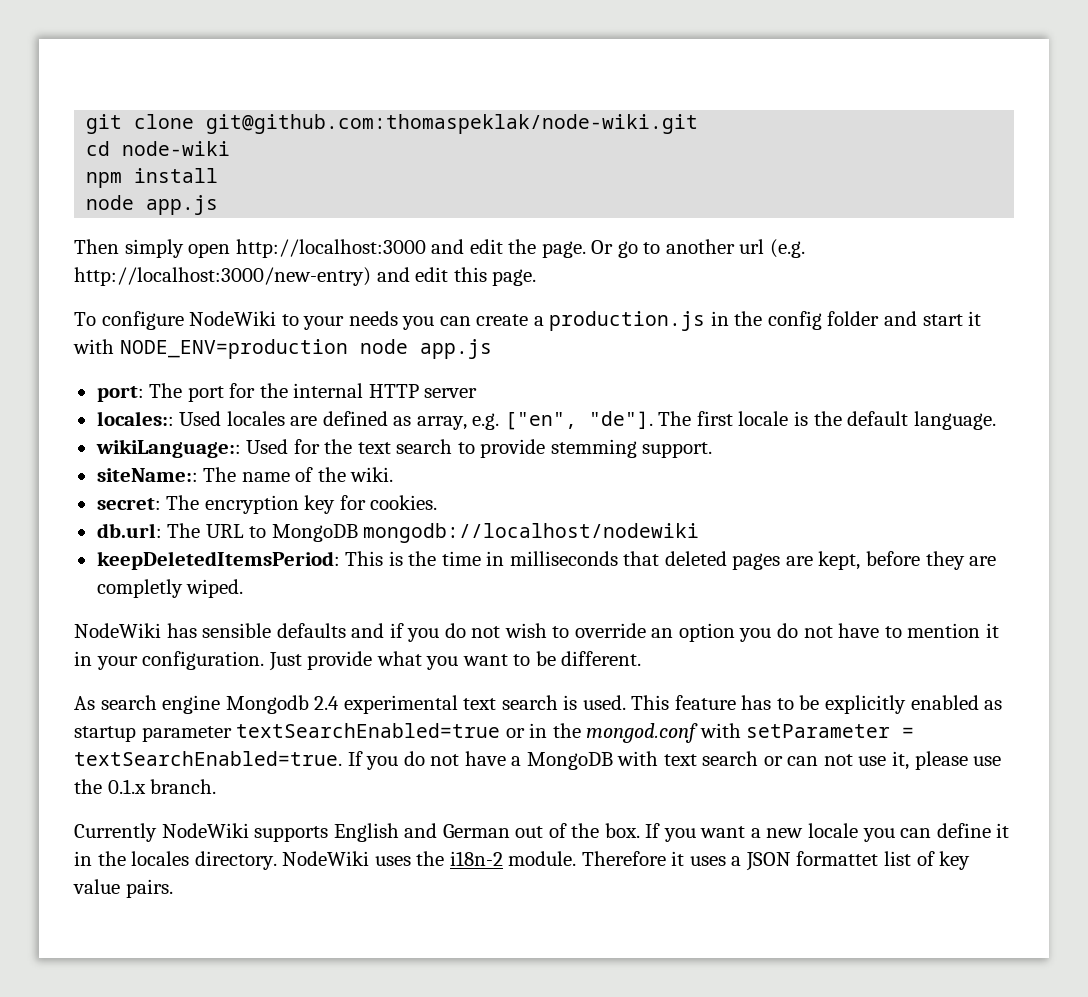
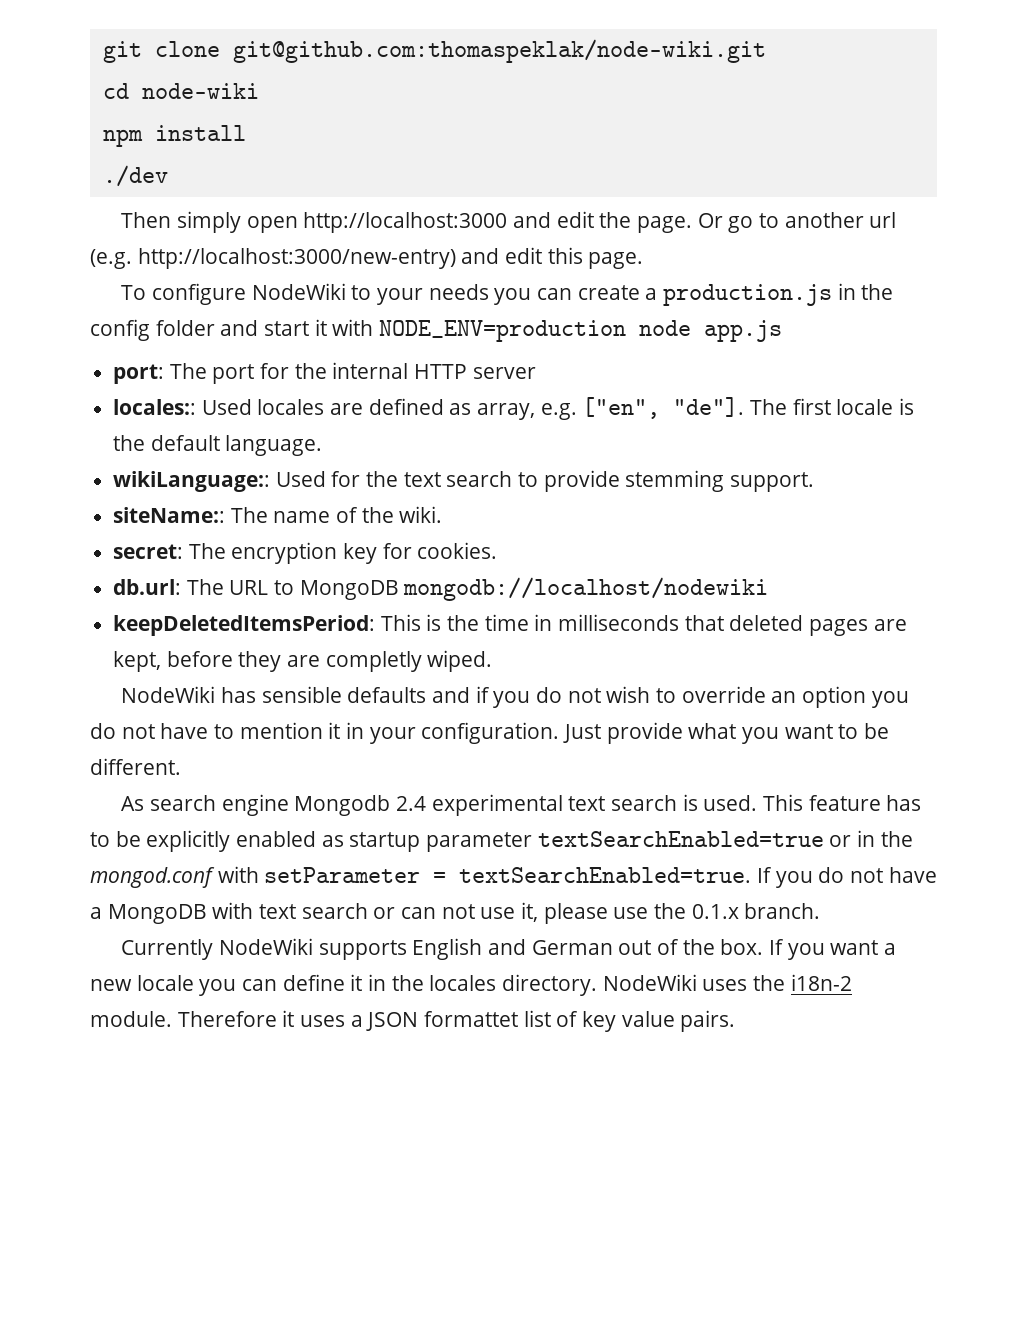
[86,195,219,215] node app.js -> [102,165,168,187] ./dev

